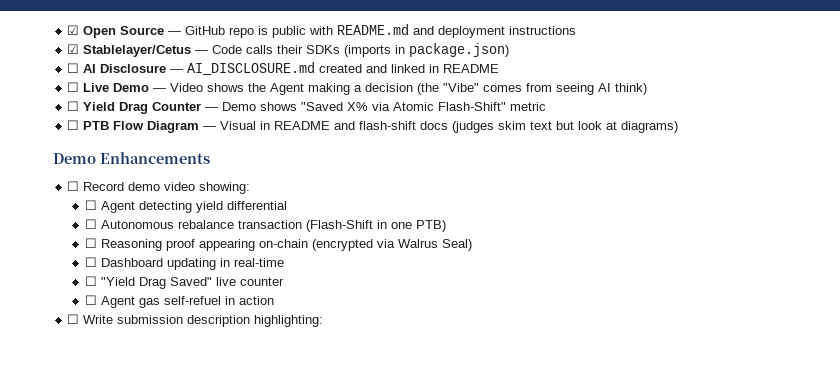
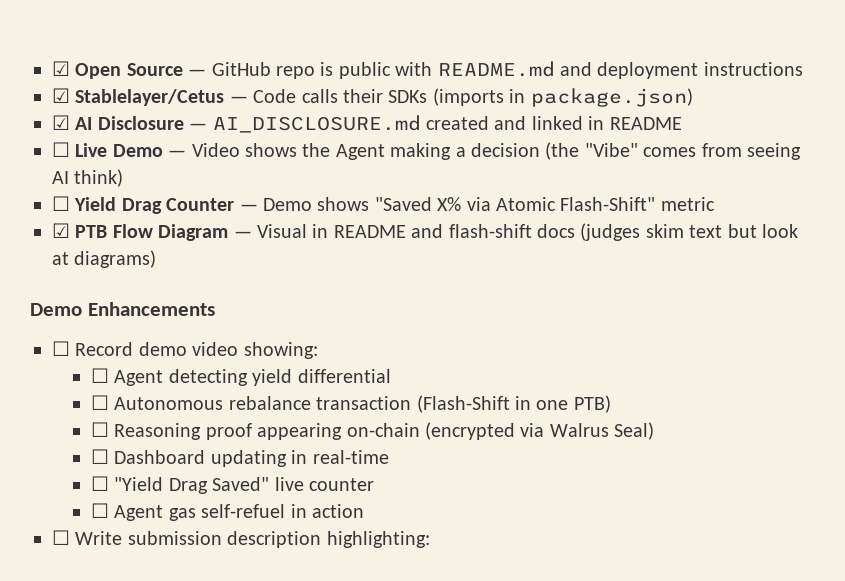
[67,63,80,73] ☐ -> [52,115,70,130] ☑
[67,120,80,130] ☐ -> [52,223,70,238] ☑

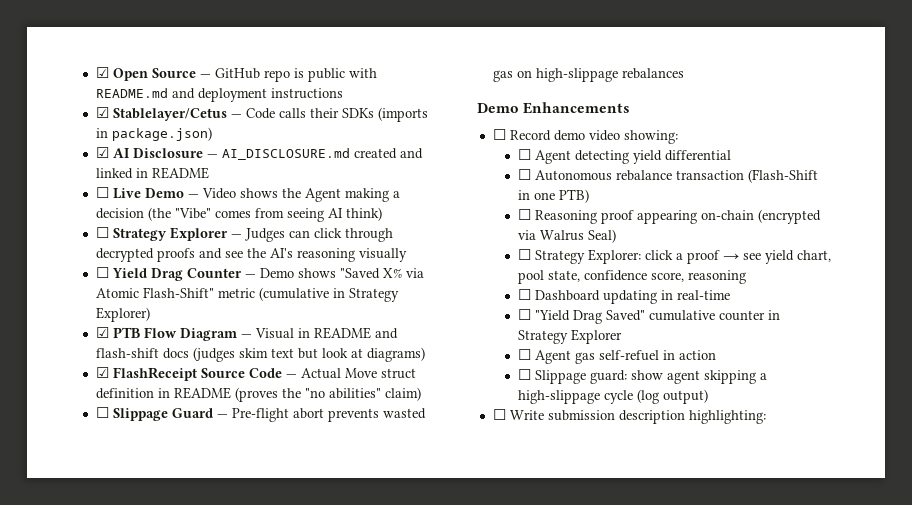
(124, 178) none -> [95,227,393,242] [95,248,407,262] // ☐ Strategy Explorer — Judges can click through decrypted proofs and see the AI's reasoning visually
(715, 204) none -> [258,287,399,302] [95,307,150,322] (cumulative in Strategy Explorer)
(157, 259) none -> [95,367,416,381] [95,387,421,402] [95,407,426,422] [492,68,684,82] // ☑ FlashReceipt Source Code — Actual Move struct definition in README (proves the "no abilities" claim) // ☐ Slippage Guard — Pre-flight abort prevents wasted gas on high-slippage rebalances
(655, 431) none -> [518,249,832,264] [518,270,747,284] // ☐ Strategy Explorer: click a proof → see yield chart, pool state, confidence score, reasoning
[274,477,304,491] live -> [649,310,716,321] cumulative
(374, 484) none -> [768,310,781,320] [518,329,623,344] in Strategy Explorer
(364, 511) none -> [518,369,768,384] [518,389,709,404] // ☐ Slippage guard: show agent skipping a high-slippage cycle (log output)

